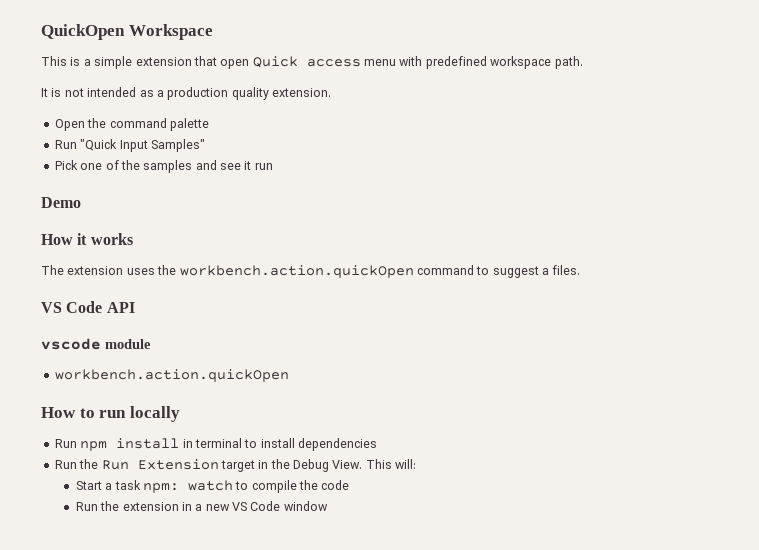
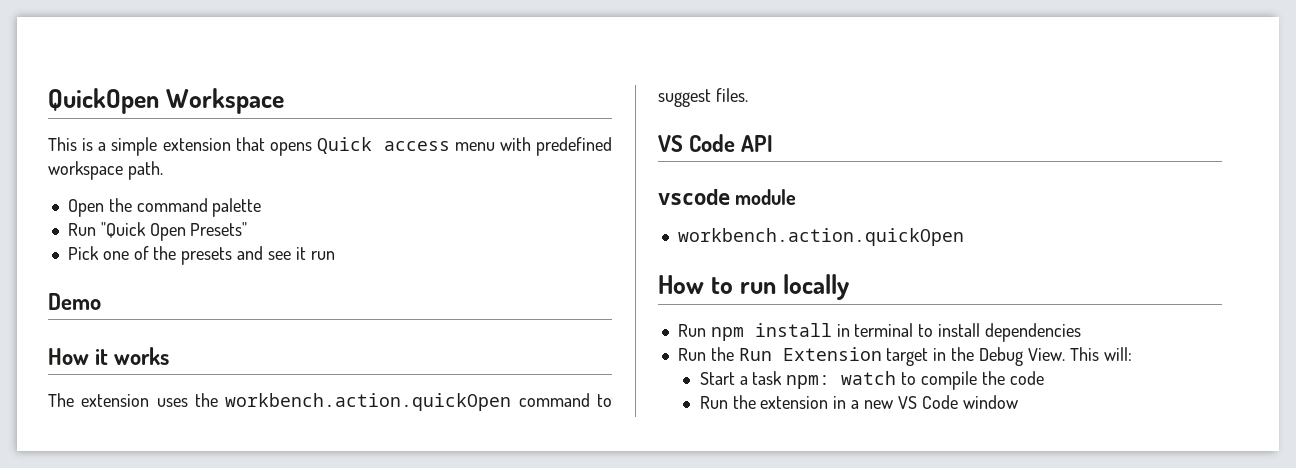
[220,59,250,69] open -> [269,142,312,156] opens
[41,87,331,100] // It is not intended as a production quality extension. -> (163, 170) none
[119,139,205,152] Input Samples" -> [149,222,248,241] Open Presets"
[143,160,193,173] samples -> [181,247,233,265] presets
[542,268,549,275] a -> (711, 98) none

